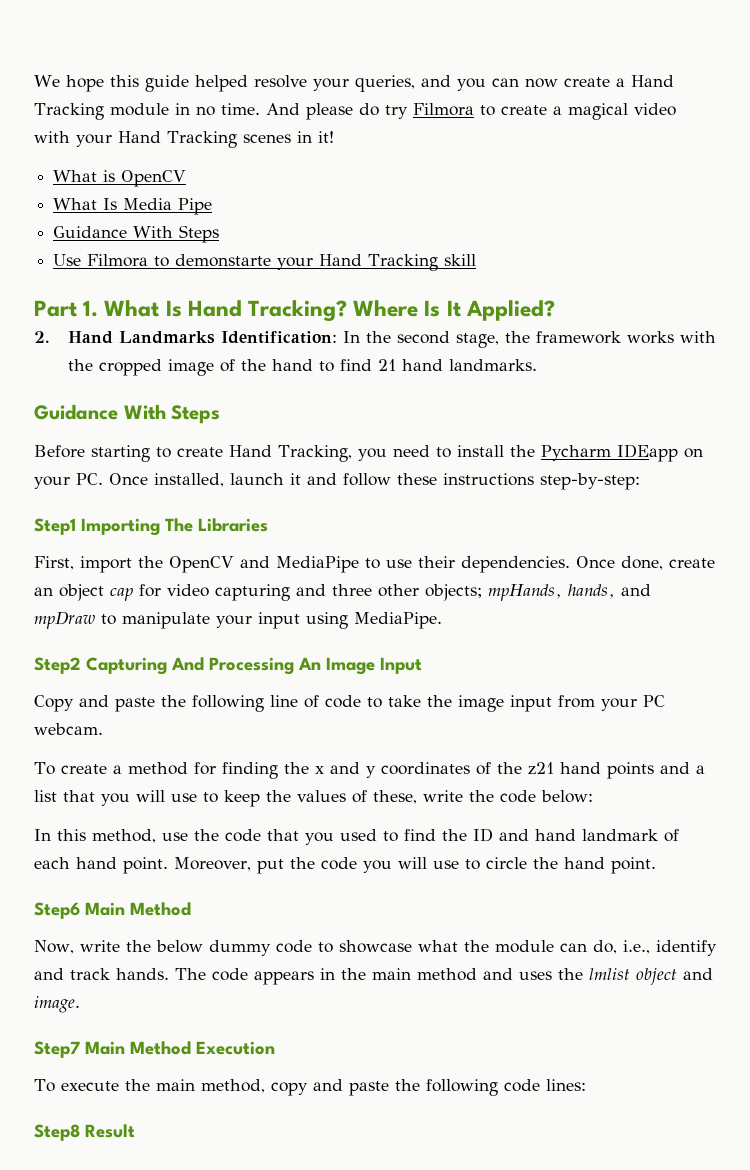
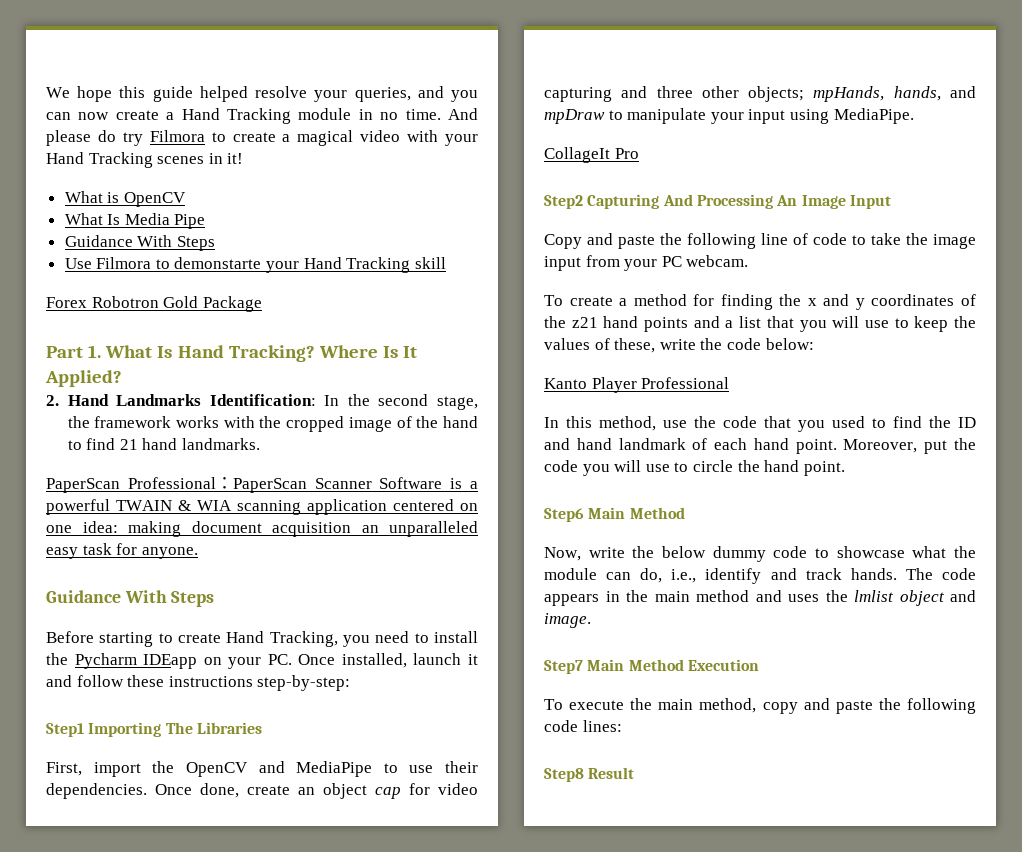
(477, 260) none -> [46,296,262,312] // Forex Robotron Gold Package
(537, 365) none -> [46,477,479,493] [46,499,478,515] [46,521,478,537] [46,543,198,559] // PaperScan Professional：PaperScan Scanner Software is a powerful TWAIN & WIA scanning application centered on one idea: making document acquisition an unparalleled easy task for anyone.
(442, 620) none -> [544,147,639,163] // CollageIt Pro
(593, 796) none -> [544,377,730,393] // Kanto Player Professional

